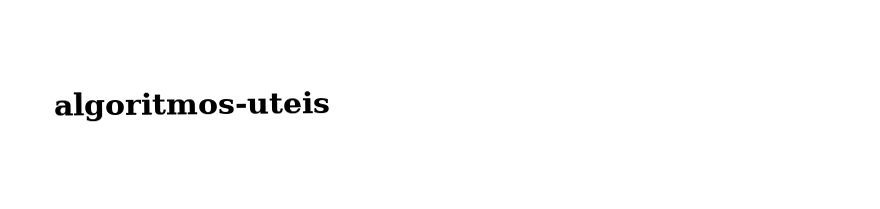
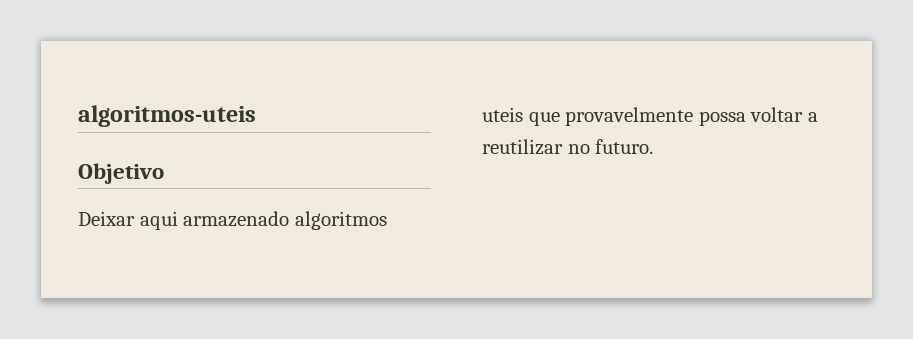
(331, 106) none -> [78,163,164,184] [78,211,387,230] [482,107,818,126] [482,139,654,155] // Objetivo // Deixar aqui armazenado algoritmos uteis que provavelmente possa voltar a reutilizar no futuro.

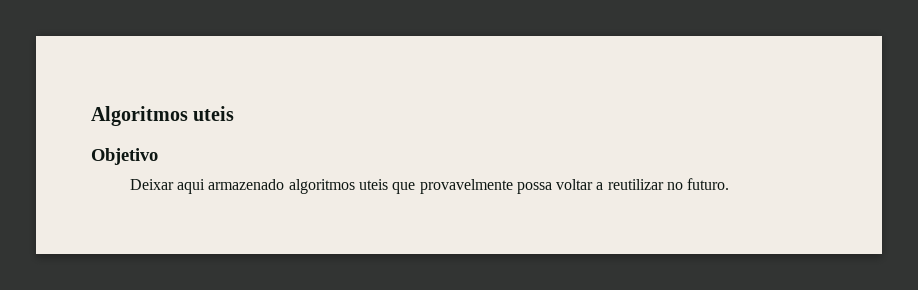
[78,105,256,127] algoritmos-uteis -> [91,106,235,126] Algoritmos uteis

